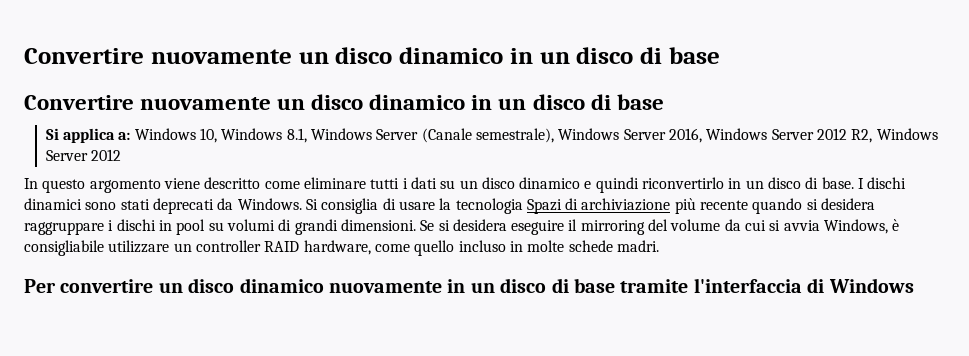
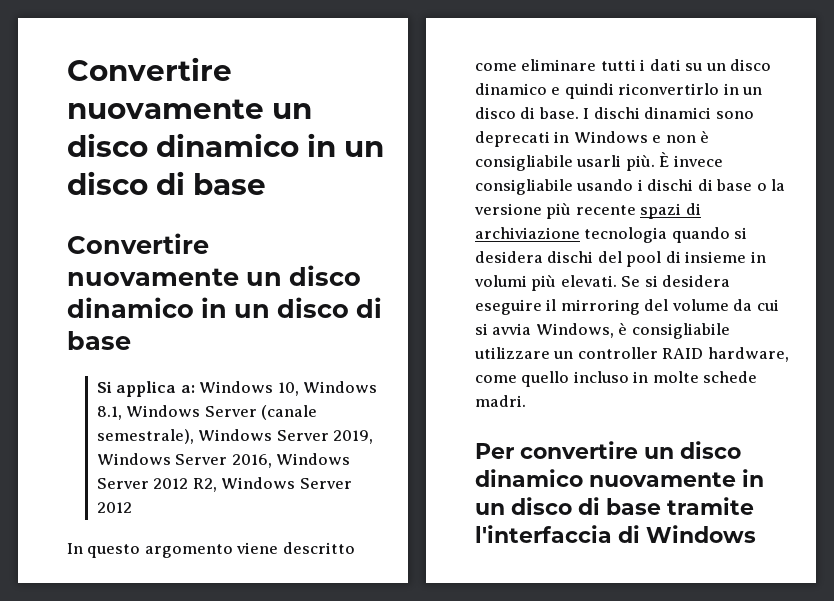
[421,128,472,143] (Canale -> [261,405,318,420] (canale
(666, 134) none -> [333,430,374,444] [96,453,228,465] 2019, Windows Server
[120,198,876,214] [24,219,416,235] stati deprecati da Windows. Si consiglia di usare la tecnologia Spazi di archiviazione più recente quando si desidera raggruppare i dischi in pool su volumi di grandi dimensioni. -> [475,130,710,147] [475,152,723,171] [475,179,786,195] [474,203,701,219] [475,227,748,243] [475,251,766,267] [474,275,617,291] deprecati in Windows e non è consigliabile usarli più. È invece consigliabile usando i dischi di base o la versione più recente spazi di archiviazione tecnologia quando si desidera dischi del pool di insieme in volumi più elevati.

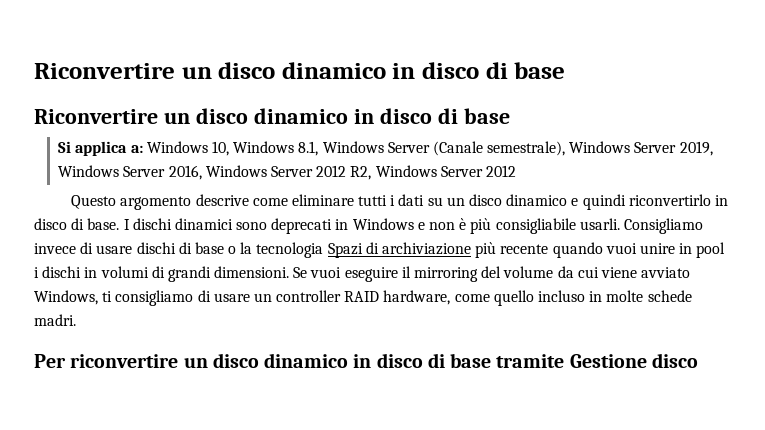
[67,57,232,81] [67,99,312,119] [67,133,384,157] [67,171,266,195] [67,233,209,254] [67,265,361,286] [67,297,270,318] Convertire nuovamente un disco dinamico in un disco di base // Convertire nuovamente un disco dinamico in un -> [34,62,566,79] [34,108,374,124] Riconvertire un disco dinamico in disco di base // Riconvertire un disco dinamico in
[261,405,318,420] (canale -> [432,141,483,156] (Canale
[67,542,355,558] In questo argomento viene descritto -> [71,194,249,210] Questo argomento descrive
[742,87,763,95] un -> (728, 200) none
[475,152,723,171] [475,179,643,195] consigliabile usarli più. È invece consigliabile usando i -> [470,218,703,234] [34,242,133,254] più consigliabile usarli. Consigliamo invece di usare
[474,203,701,219] [475,227,748,243] [475,251,766,267] [474,275,731,291] versione più recente spazi di archiviazione tecnologia quando si desidera dischi del pool di insieme in volumi più elevati. Se si desidera -> [256,242,726,258] [34,266,342,282] tecnologia Spazi di archiviazione più recente quando vuoi unire in pool i dischi in volumi di grandi dimensioni. Se vuoi
[475,322,730,339] [474,347,550,359] si avvia Windows, è consigliabile utilizzare -> [600,267,691,278] [34,290,250,306] viene avviato Windows, ti consigliamo di usare
[520,441,741,459] [475,469,764,487] [475,503,505,515] convertire un disco dinamico nuovamente in un -> [70,353,372,368] riconvertire un disco dinamico in
[475,525,756,543] l'interfaccia di Windows -> [569,353,698,368] Gestione disco

